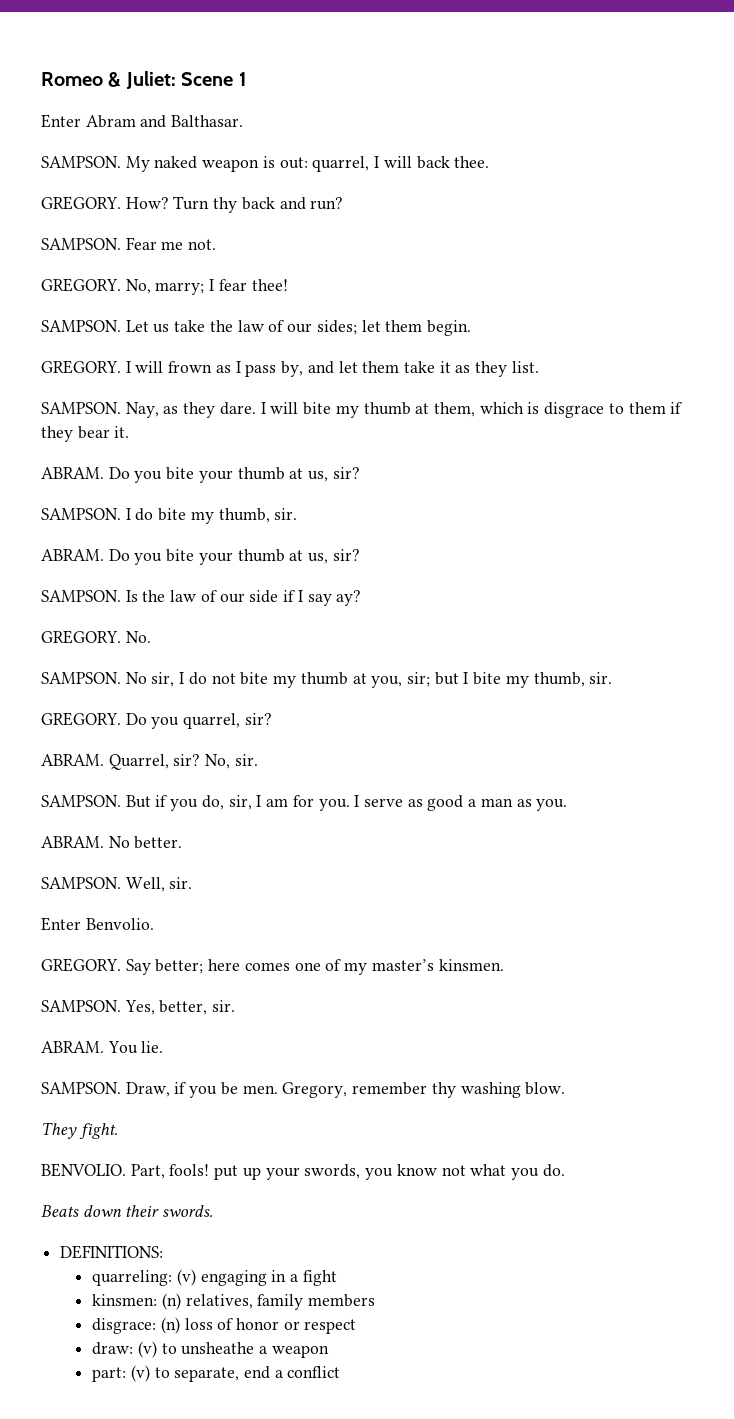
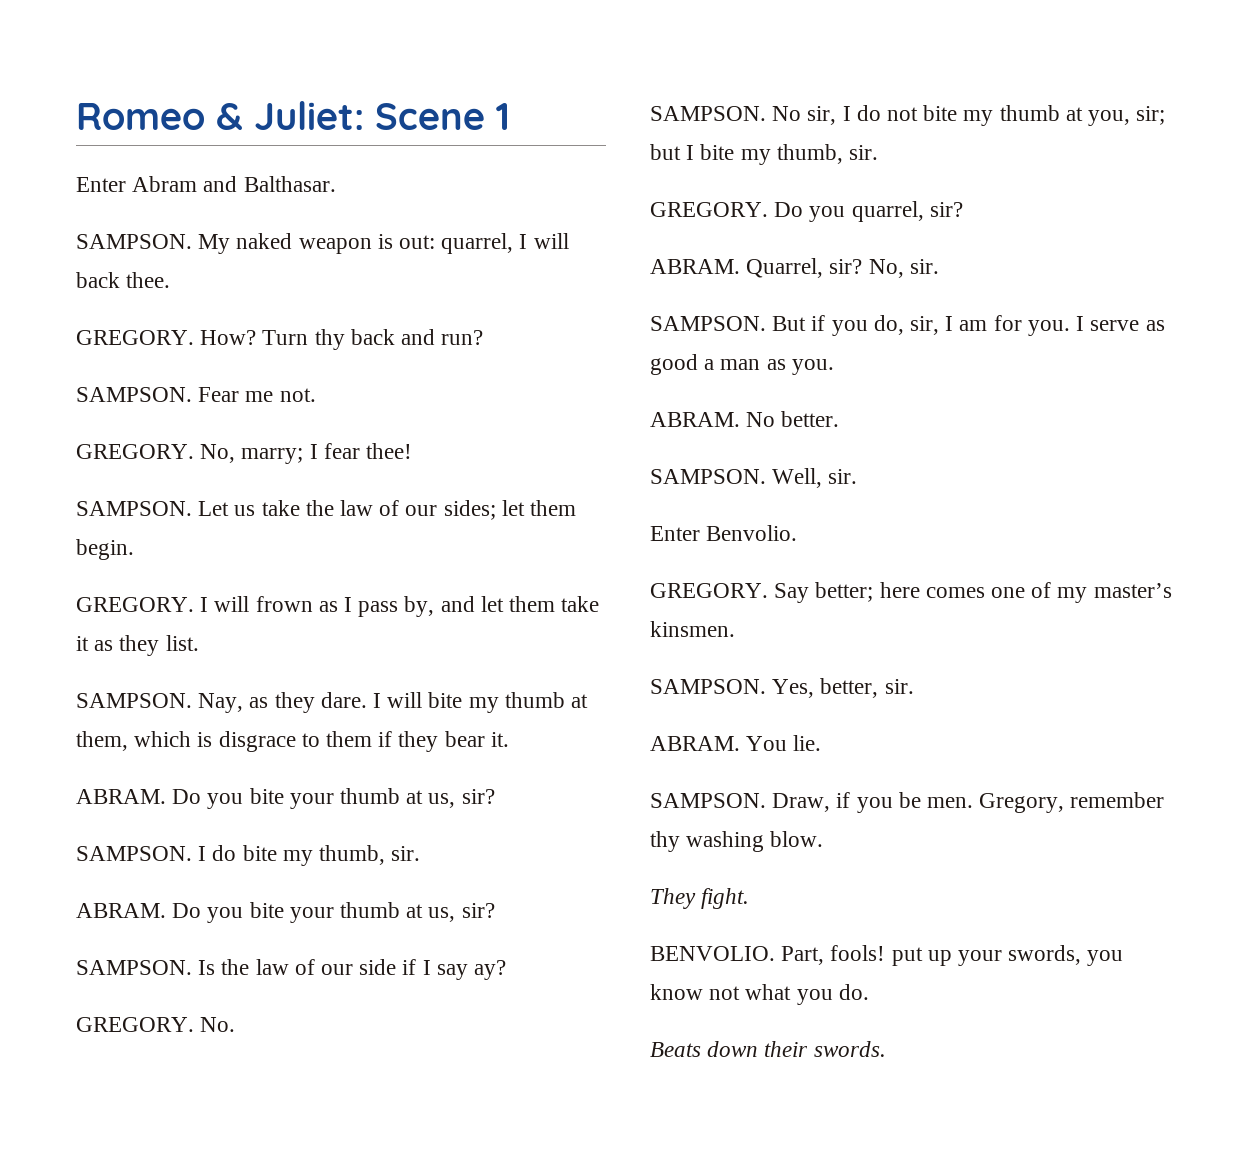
[60,1245,164,1259] [92,1269,337,1286] [92,1293,376,1310] [92,1317,357,1334] [92,1341,329,1358] [92,1365,341,1382] // DEFINITIONS: // quarreling: (v) engaging in a fight // kinsmen: (n) relatives, family members // disgrace: (n) loss of honor or respect // draw: (v) to unsheathe a weapon // part: (v) to separate, end a conflict -> (886, 1049) none

